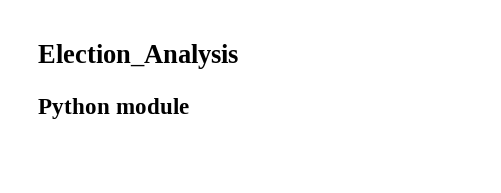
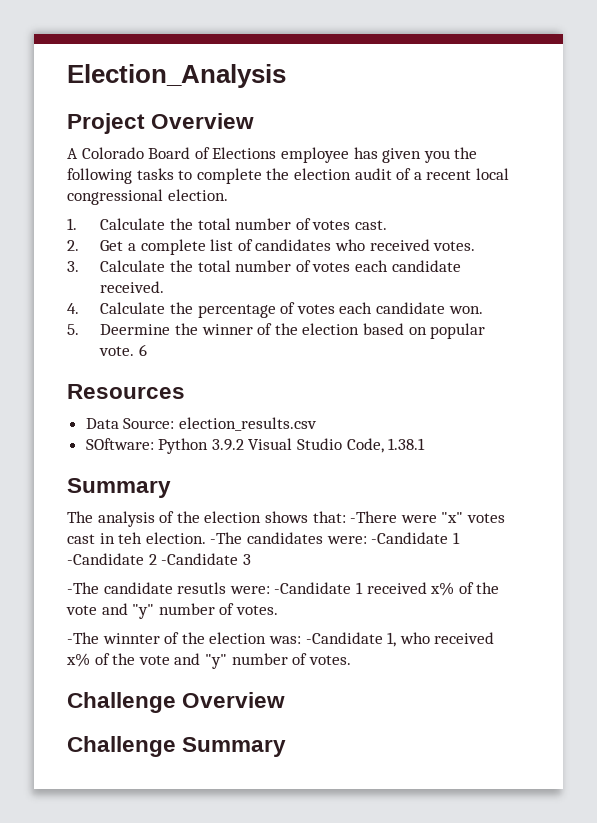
[38,98,190,119] Python module -> [67,113,255,134] [67,147,478,163] [67,168,509,184] [67,189,228,205] [67,218,388,230] [67,239,476,255] [67,260,461,272] [100,281,165,293] [67,302,483,318] [67,323,486,339] [99,344,148,356] [67,384,185,399] [85,417,317,431] [85,438,426,454] [67,478,171,498] [67,511,505,527] [67,532,460,544] [67,553,251,565] [67,582,500,596] [66,603,278,619] [67,632,495,647] [66,653,351,669] [67,692,286,713] [67,736,287,757] Project Overview // A Colorado Board of Elections employee has given you the following tasks to complete the election audit of a recent local congressional election. // 1. Calculate the total number of votes cast. // 2. Get a complete list of candidates who received votes. // 3. Calculate the total number of votes each candidate received. // 4. Calculate the percentage of votes each candidate won. // 5. Deermine the winner of the election based on popular vote. 6 // Resources // Data Source: election_results.csv // SOftware: Python 3.9.2 Visual Studio Code, 1.38.1 // Summary // The analysis of the election shows that: -There were "x" votes cast in teh election. -The candidates were: -Candidate 1 -Candidate 2 -Candidate 3 // -The candidate resutls were: -Candidate 1 received x% of the vote and "y" number of votes. // -The winnter of the election was: -Candidate 1, who received x% of the vote and "y" number of votes. // Challenge Overview // Challenge Summary

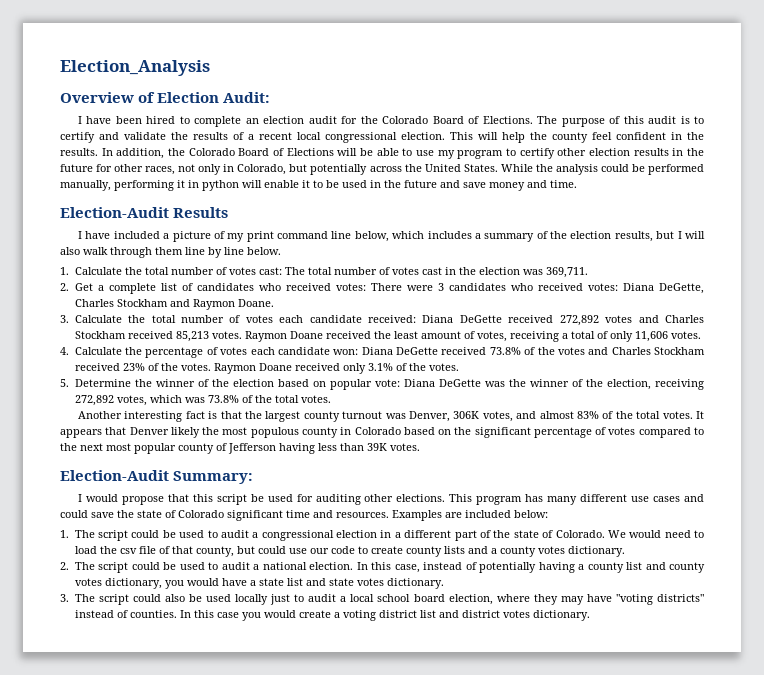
[67,113,255,134] [67,147,478,163] [67,168,392,184] Project Overview // A Colorado Board of Elections employee has given you the following tasks to complete the election audit -> [60,92,271,103] [77,116,705,127] [60,132,228,143] Overview of Election Audit: // I have been hired to complete an election audit for the Colorado Board of Elections. The purpose of this audit is to certify and validate the results
(228, 195) none -> [450,132,704,143] [60,148,704,159] [60,164,704,175] [60,180,577,191] [60,207,229,218] [77,231,705,242] [60,247,281,258] This will help the county feel confident in the results. In addition, the Colorado Board of Elections will be able to use my program to certify other election results in the future for other races, not only in Colorado, but potentially across the United States. While the analysis could be performed manually, performing it in python will enable it to be used in the future and save money and time. // Election-Audit Results // I have included a picture of my print command line below, which includes a summary of the election results, but I will also walk through them line by line below.
[355,220,388,230] cast. -> [258,267,588,278] cast: The total number of votes cast in the election was 369,711.
[433,241,476,251] votes. -> [335,283,705,294] [74,299,274,310] votes: There were 3 candidates who received votes: Diana DeGette, Charles Stockham and Raymon Doane.
[100,281,165,293] received. -> [368,315,704,326] [74,331,701,342] received: Diana DeGette received 272,892 votes and Charles Stockham received 85,213 votes. Raymon Doane received the least amount of votes, receiving a total of only 11,606 votes.
[448,306,483,314] won. -> [333,347,705,355] [74,363,459,374] won: Diana DeGette received 73.8% of the votes and Charles Stockham received 23% of the votes. Raymon Doane received only 3.1% of the votes.
[100,324,171,335] Deermine -> [74,379,131,387] Determine
[99,344,148,356] [67,384,185,399] [85,417,317,431] [85,438,426,454] [67,478,171,498] [67,511,505,527] [67,532,460,544] [67,553,251,565] [67,582,500,596] [66,603,278,619] [67,632,495,647] [66,653,351,669] [67,692,286,713] [67,736,287,757] vote. 6 // Resources // Data Source: election_results.csv // SOftware: Python 3.9.2 Visual Studio Code, 1.38.1 // Summary // The analysis of the election shows that: -There were "x" votes cast in teh election. -The candidates were: -Candidate 1 -Candidate 2 -Candidate 3 // -The candidate resutls were: -Candidate 1 received x% of the vote and "y" number of votes. // -The winnter of the election was: -Candidate 1, who received x% of the vote and "y" number of votes. // Challenge Overview // Challenge Summary -> [374,379,705,390] [74,395,331,406] [77,411,704,422] [60,427,705,438] [60,443,420,454] [60,470,254,484] [77,494,705,505] [60,510,548,521] [60,530,704,541] [74,546,625,557] [60,562,705,573] [74,578,444,589] [60,594,704,605] [74,610,590,621] vote: Diana DeGette was the winner of the election, receiving 272,892 votes, which was 73.8% of the total votes. // Another interesting fact is that the largest county turnout was Denver, 306K votes, and almost 83% of the total votes. It appears that Denver likely the most populous county in Colorado based on the significant percentage of votes compared to the next most popular county of Jefferson having less than 39K votes. // Election-Audit Summary: // I would propose that this script be used for auditing other elections. This program has many different use cases and could save the state of Colorado significant time and resources. Examples are included below: // 1. The script could be used to audit a congressional election in a different part of the state of Colorado. We would need to load the csv file of that county, but could use our code to create county lists and a county votes dictionary. // 2. The script could be used to audit a national election. In this case, instead of potentially having a county list and county votes dictionary, you would have a state list and state votes dictionary. // 3. The script could also be used locally just to audit a local school board election, where they may have "voting districts" instead of counties. In this case you would create a voting district list and district votes dictionary.

